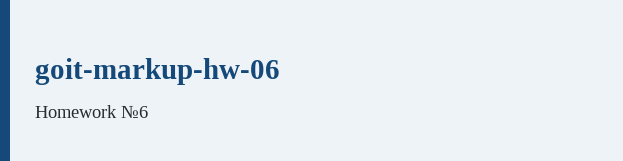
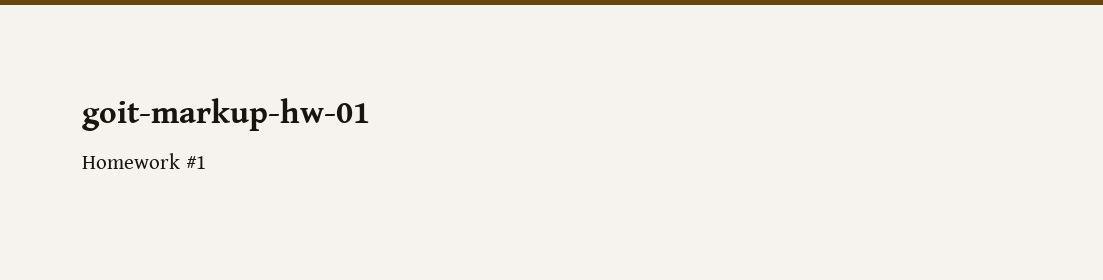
[35,58,280,85] goit-markup-hw-06 -> [82,98,370,131] goit-markup-hw-01
[121,105,148,118] №6 -> [185,156,206,169] #1

